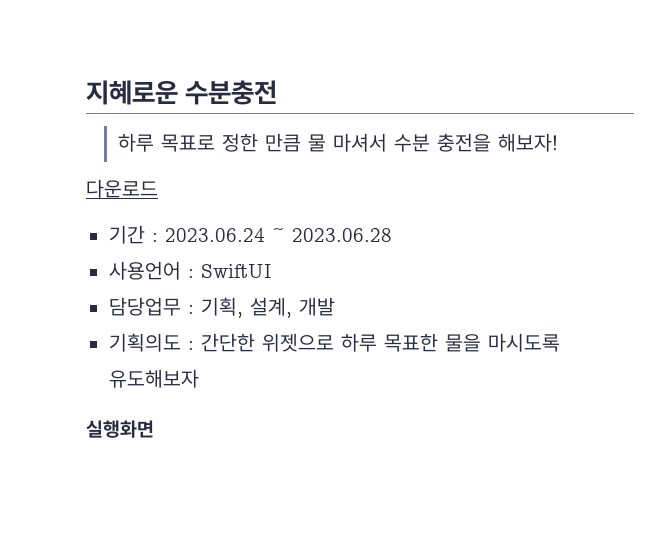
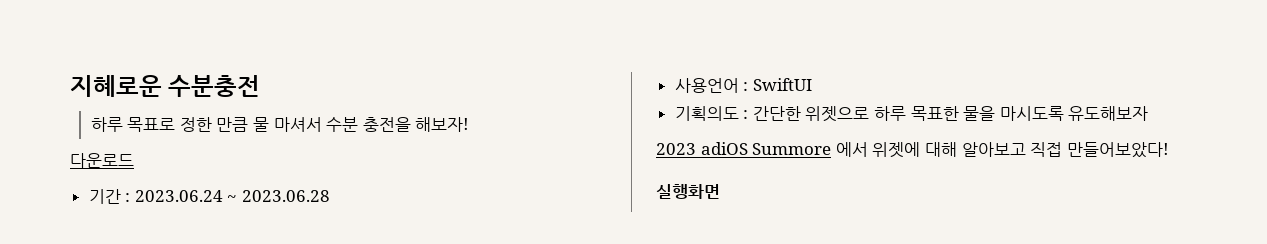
[108,297,335,318] // 담당업무 : 기획, 설계, 개발 -> (812, 84) none
(199, 378) none -> [656,142,1169,158] // 2023 adiOS Summore 에서 위젯에 대해 알아보고 직접 만들어보았다!

